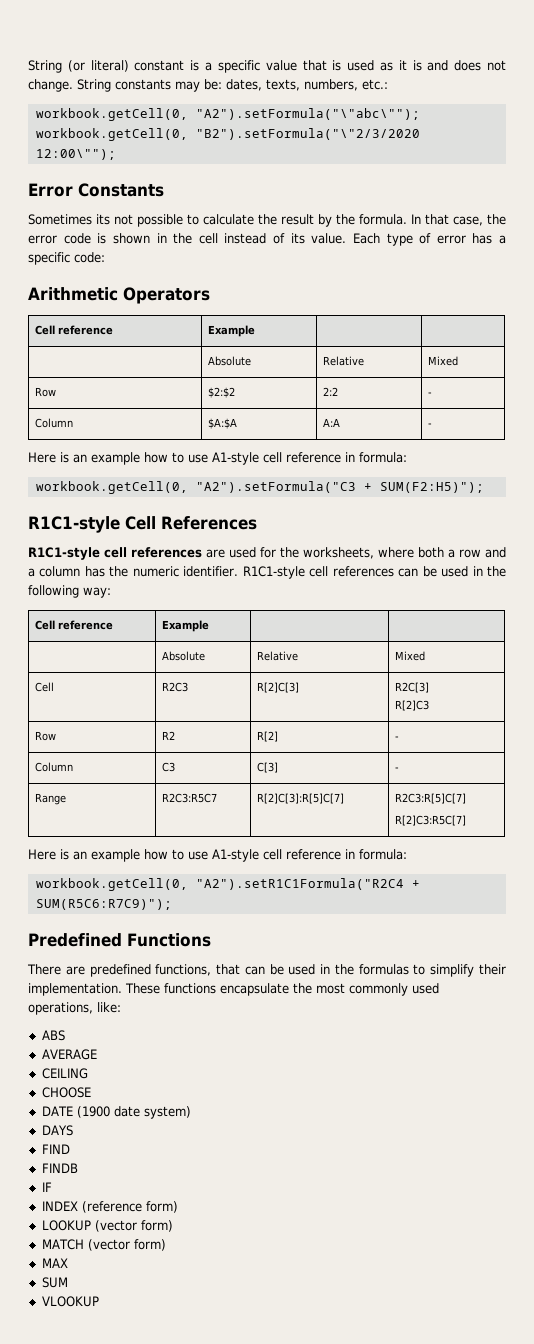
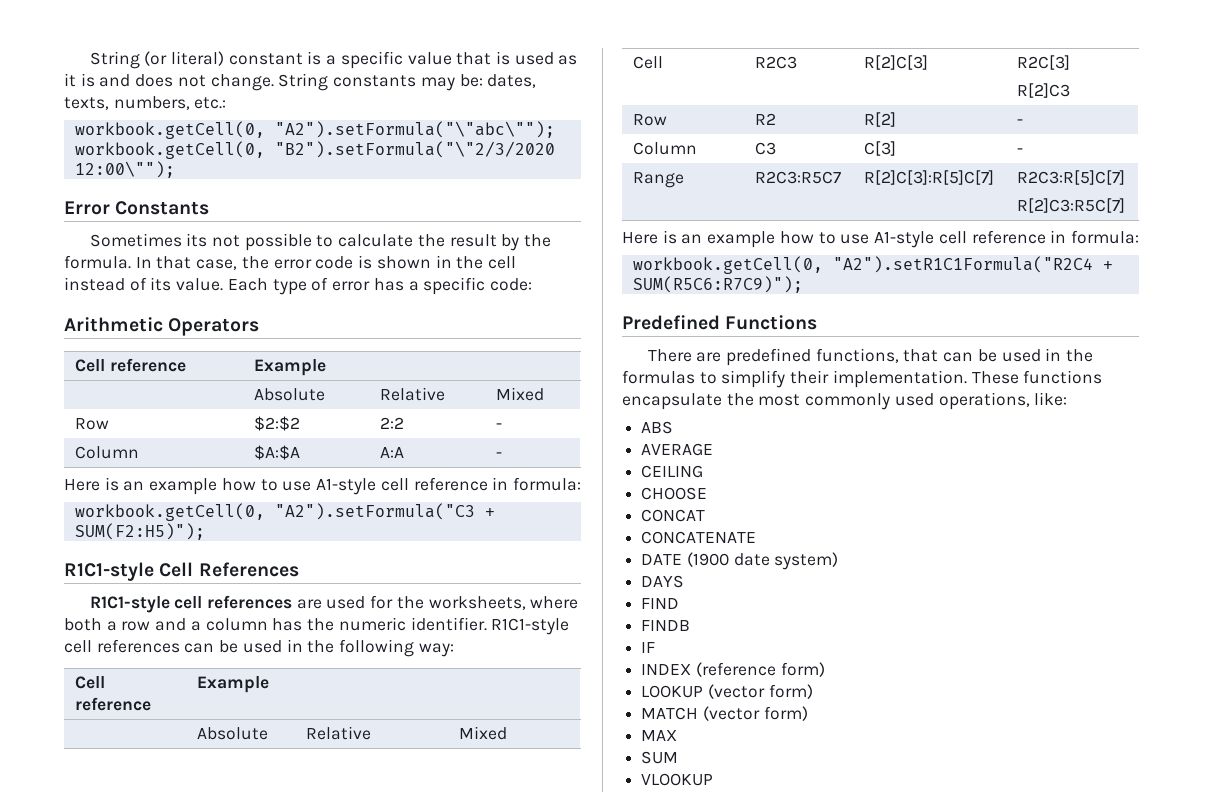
(91, 1092) none -> [641,509,706,522] [641,531,757,544] // CONCAT // CONCATENATE

